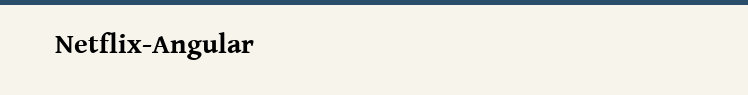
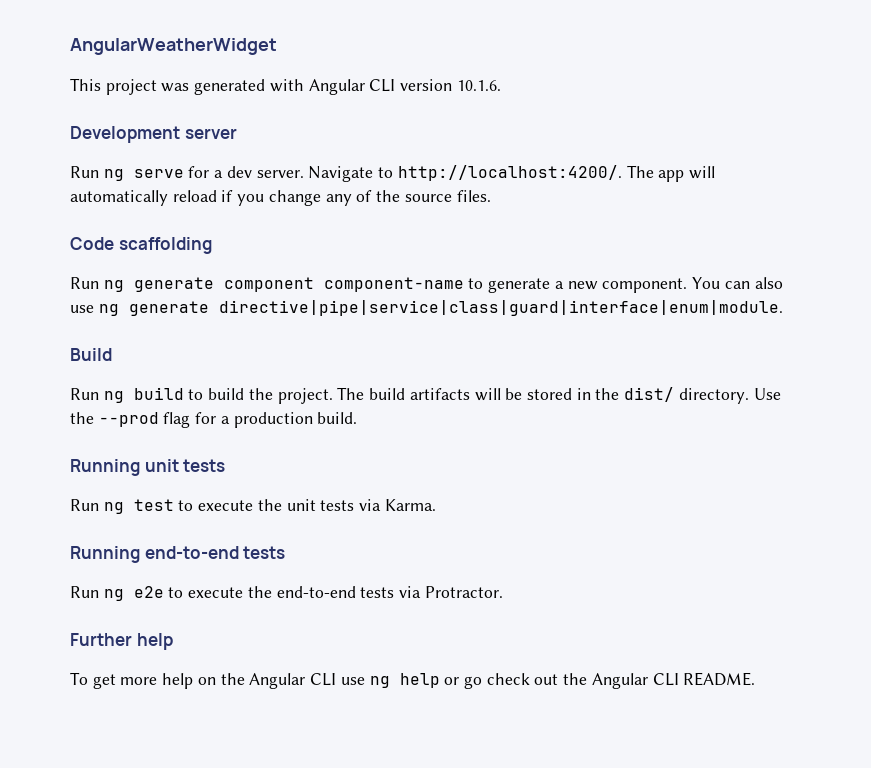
[55,32,254,60] Netflix-Angular -> [70,38,277,55] [70,78,501,95] [70,126,237,143] [70,165,715,182] [70,190,491,206] [70,237,212,254] [70,277,783,293] [70,300,783,316] [70,348,112,361] [70,387,781,404] [70,412,358,428] [70,459,226,476] [70,499,436,514] [70,546,286,563] [70,586,503,601] [70,633,173,650] [70,672,756,689] AngularWeatherWidget // This project was generated with Angular CLI version 10.1.6. // Development server // Run ng serve for a dev server. Navigate to http://localhost:4200/. The app will automatically reload if you change any of the source files. // Code scaffolding // Run ng generate component component-name to generate a new component. You can also use ng generate directive|pipe|service|class|guard|interface|enum|module. // Build // Run ng build to build the project. The build artifacts will be stored in the dist/ directory. Use the --prod flag for a production build. // Running unit tests // Run ng test to execute the unit tests via Karma. // Running end-to-end tests // Run ng e2e to execute the end-to-end tests via Protractor. // Further help // To get more help on the Angular CLI use ng help or go check out the Angular CLI README.

